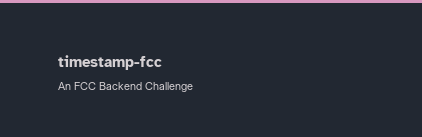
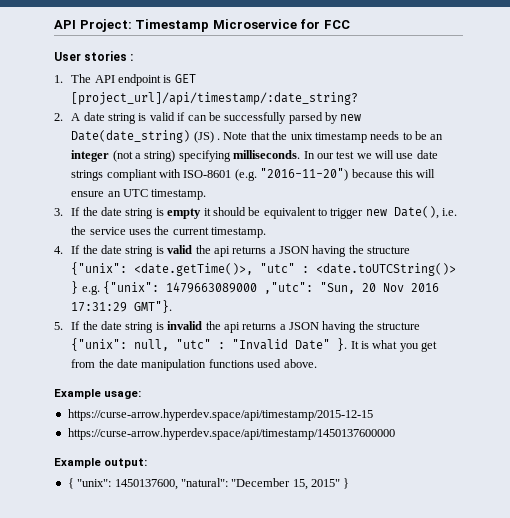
[58,55,162,70] [58,82,193,92] timestamp-fcc // An FCC Backend Challenge -> [54,19,350,32] [54,51,134,61] [54,74,196,86] [71,92,359,105] [54,112,362,124] [71,130,444,143] [71,150,438,162] [71,168,436,181] [71,189,207,200] [54,206,458,219] [71,226,267,238] [54,245,411,257] [71,262,457,276] [71,281,440,295] [71,300,173,313] [54,321,421,333] [71,338,438,352] [71,359,317,371] [54,389,142,399] [67,409,373,421] [67,428,395,440] [54,458,148,468] [67,478,350,490] API Project: Timestamp Microservice for FCC // User stories : // 1. The API endpoint is GET [project_url]/api/timestamp/:date_string? // 2. A date string is valid if can be successfully parsed by new Date(date_string) (JS) . Note that the unix timestamp needs to be an integer (not a string) specifying milliseconds. In our test we will use date strings compliant with ISO-8601 (e.g. "2016-11-20") because this will ensure an UTC timestamp. // 3. If the date string is empty it should be equivalent to trigger new Date(), i.e. the service uses the current timestamp. // 4. If the date string is valid the api returns a JSON having the structure {"unix": <date.getTime()>, "utc" : <date.toUTCString()> } e.g. {"unix": 1479663089000 ,"utc": "Sun, 20 Nov 2016 17:31:29 GMT"}. // 5. If the date string is invalid the api returns a JSON having the structure {"unix": null, "utc" : "Invalid Date" }. It is what you get from the date manipulation functions used above. // Example usage: // https://curse-arrow.hyperdev.space/api/timestamp/2015-12-15 // https://curse-arrow.hyperdev.space/api/timestamp/1450137600000 // Example output: // { "unix": 1450137600, "natural": "December 15, 2015" }

